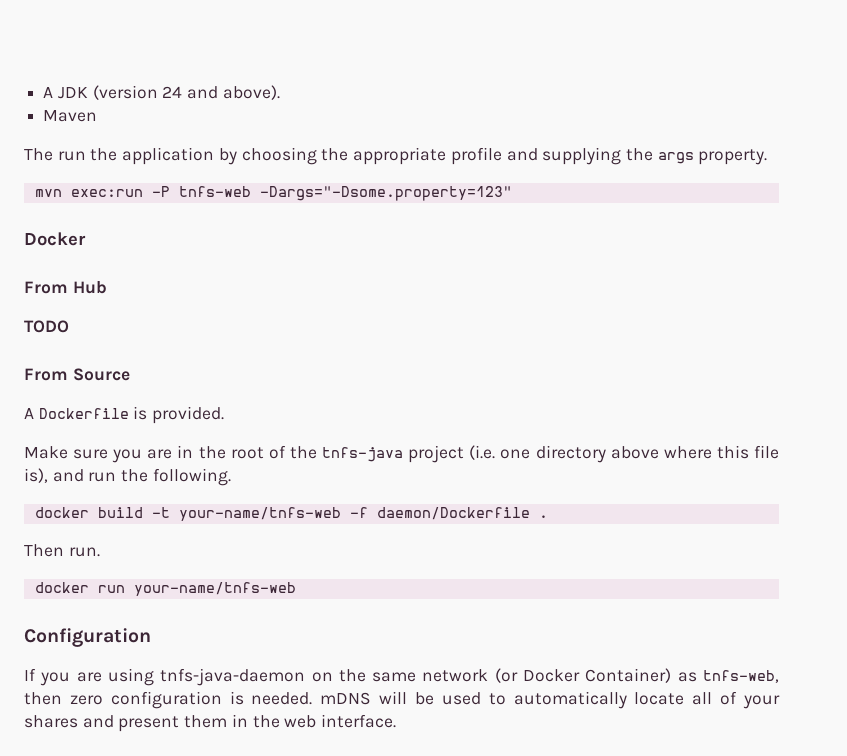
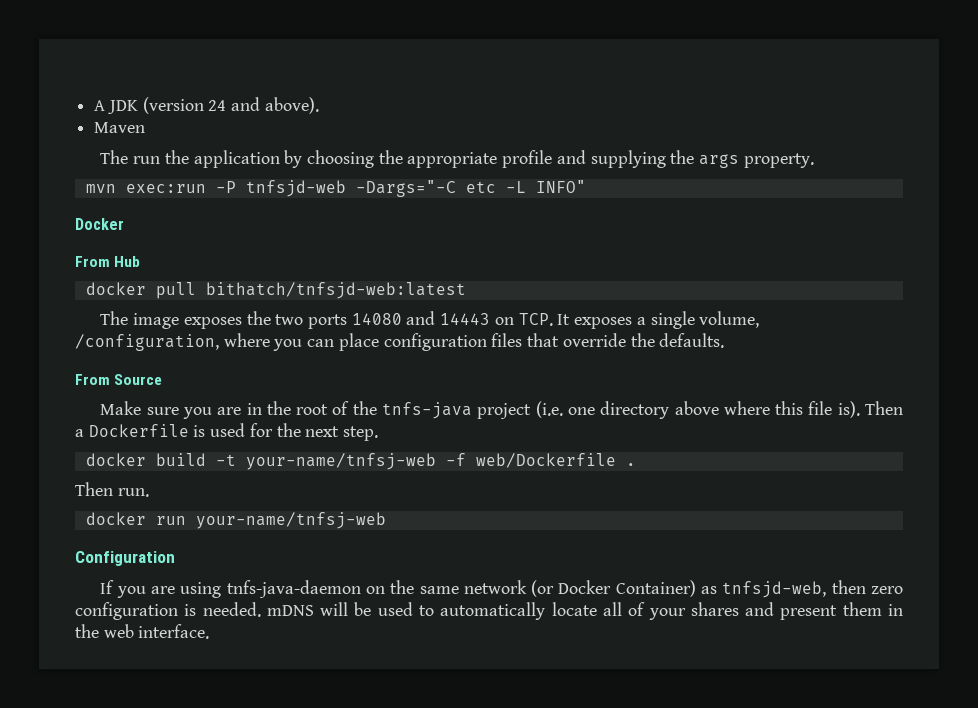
[178,186,512,201] [24,232,86,246] [24,281,107,294] [24,320,69,333] [24,368,130,381] [24,406,225,424] tnfs-web -Dargs="-Dsome.property=123" // Docker // From Hub // TODO // From Source // A Dockerfile is provided. -> [245,180,586,197] [75,218,124,230] [75,256,141,267] [85,282,466,299] [100,311,760,329] [75,333,725,351] [75,374,163,385] tnfsjd-web -Dargs="-C etc -L INFO" // Docker // From Hub // docker pull bithatch/tnfsjd-web:latest // The image exposes the two ports 14080 and 14443 on TCP. It exposes a single volume, /configuration, where you can place configuration files that override the defaults. // From Source
[24,468,231,486] is), and run the following. -> [837,401,904,418] [75,423,379,441] is). Then a Dockerfile is used for the next step.
[178,507,530,521] your-name/tnfs-web -f daemon/Dockerfile -> [245,453,616,470] your-name/tnfsj-web -f web/Dockerfile
[133,582,296,596] your-name/tnfs-web -> [195,512,386,529] your-name/tnfsj-web
[703,670,779,683] tnfs-web, -> [722,581,827,598] tnfsjd-web,

